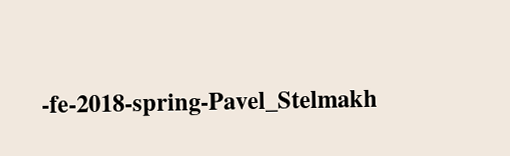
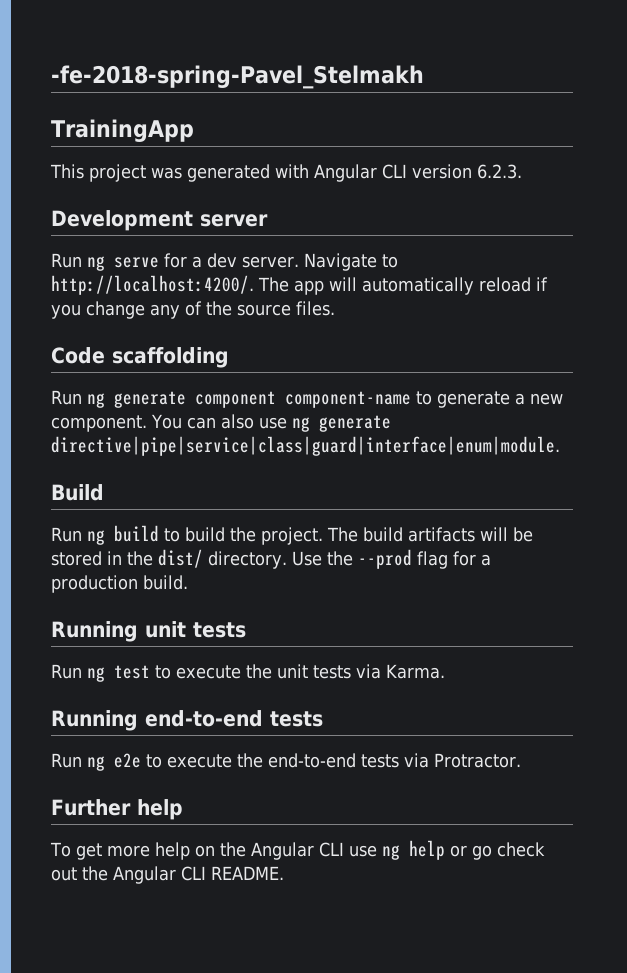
(378, 103) none -> [51,119,194,142] [50,164,522,182] [51,210,268,231] [51,253,398,271] [51,275,548,295] [51,301,335,319] [51,347,229,368] [51,390,563,408] [51,414,391,432] [51,436,560,456] [51,484,104,501] [51,525,533,545] [51,549,491,569] [51,575,188,593] [51,621,246,642] [51,664,445,682] [51,710,323,731] [51,753,521,771] [51,799,183,820] [50,840,545,860] [51,866,284,884] // TrainingApp // This project was generated with Angular CLI version 6.2.3. // Development server // Run ng serve for a dev server. Navigate to http://localhost:4200/. The app will automatically reload if you change any of the source files. // Code scaffolding // Run ng generate component component-name to generate a new component. You can also use ng generate directive|pipe|service|class|guard|interface|enum|module. // Build // Run ng build to build the project. The build artifacts will be stored in the dist/ directory. Use the --prod flag for a production build. // Running unit tests // Run ng test to execute the unit tests via Karma. // Running end-to-end tests // Run ng e2e to execute the end-to-end tests via Protractor. // Further help // To get more help on the Angular CLI use ng help or go check out the Angular CLI README.

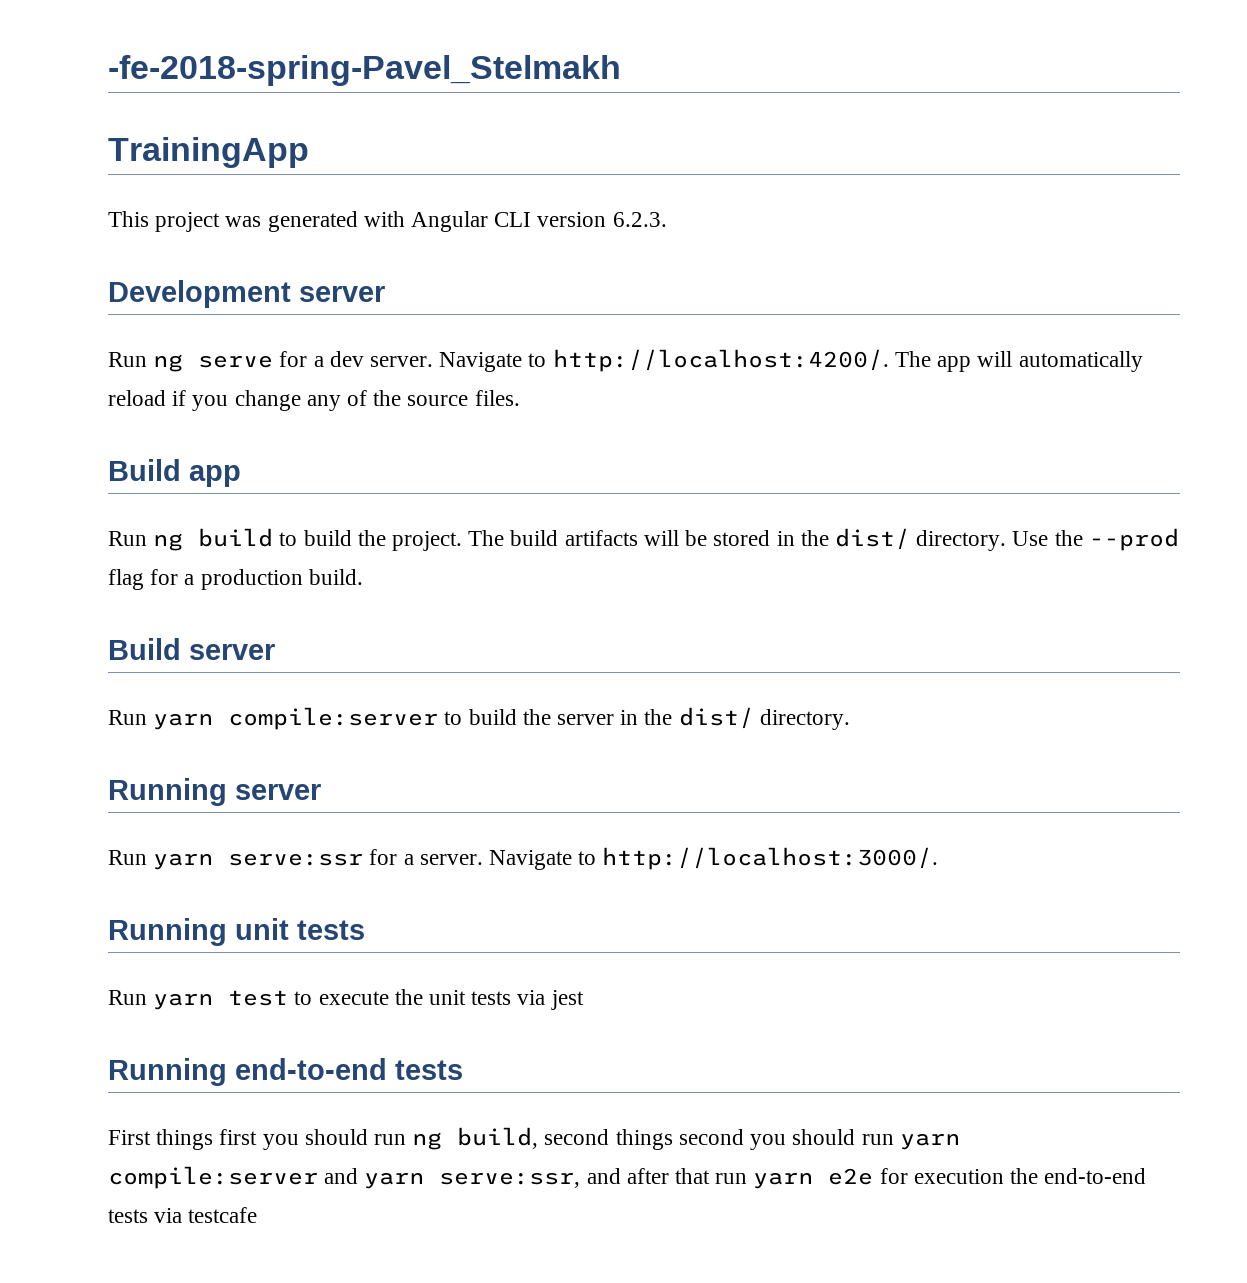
[51,347,229,368] [51,390,563,408] [51,414,391,432] [51,436,560,456] [51,484,104,501] // Code scaffolding // Run ng generate component component-name to generate a new component. You can also use ng generate directive|pipe|service|class|guard|interface|enum|module. // Build -> [108,459,241,487] // Build app
(188, 582) none -> [108,638,275,660] [108,707,850,730] [108,778,321,806] [108,847,939,870] // Build server // Run yarn compile:server to build the server in the dist/ directory. // Running server // Run yarn serve:ssr for a server. Navigate to http://localhost:3000/.
[86,667,105,682] ng -> [153,993,214,1010] yarn
[385,664,445,679] Karma. -> [550,990,584,1010] jest
[51,753,521,771] [51,799,183,820] [50,840,545,860] [51,866,284,884] Run ng e2e to execute the end-to-end tests via Protractor. // Further help // To get more help on the Angular CLI use ng help or go check out the Angular CLI README. -> [108,1127,960,1150] [108,1166,1147,1189] [108,1207,258,1223] First things first you should run ng build, second things second you should run yarn compile:server and yarn serve:ssr, and after that run yarn e2e for execution the end-to-end tests via testcafe

